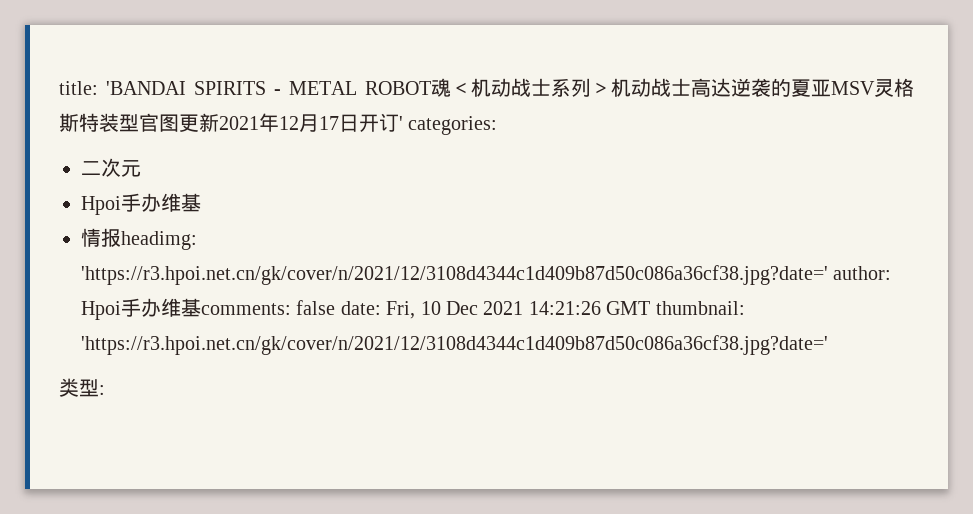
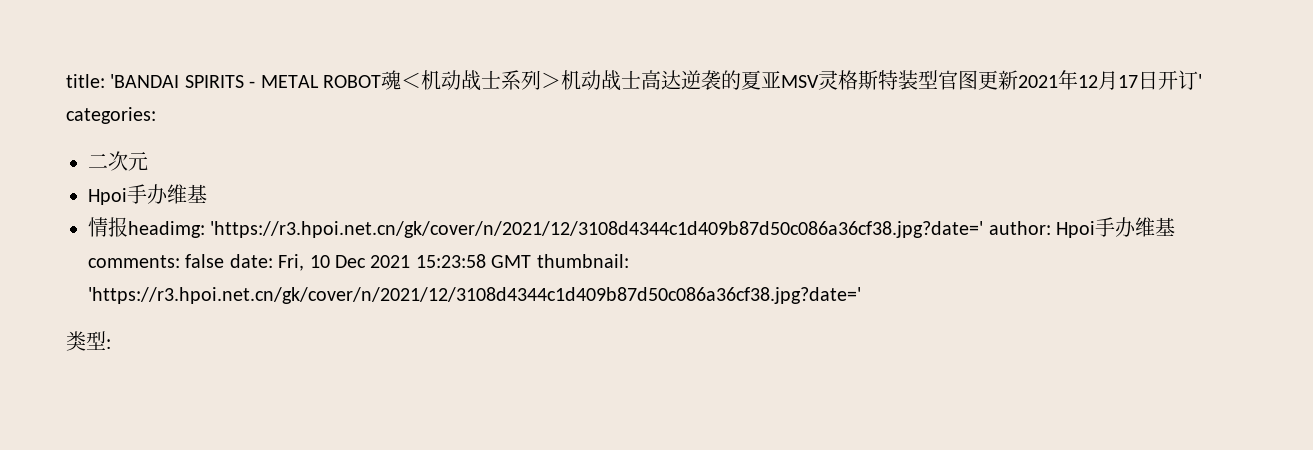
[528,301,601,315] 14:21:26 -> [415,254,486,268] 15:23:58

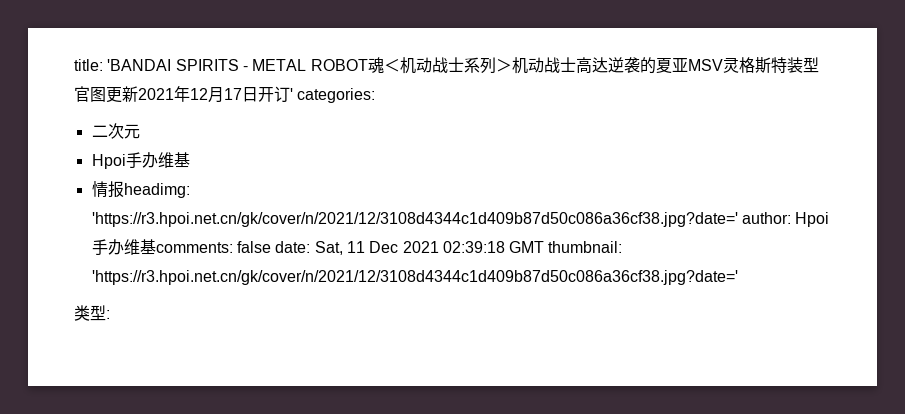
[278,254,330,271] Fri, 10 -> [314,241,365,255] Sat, 11
[415,254,486,268] 15:23:58 -> [442,241,505,253] 02:39:18

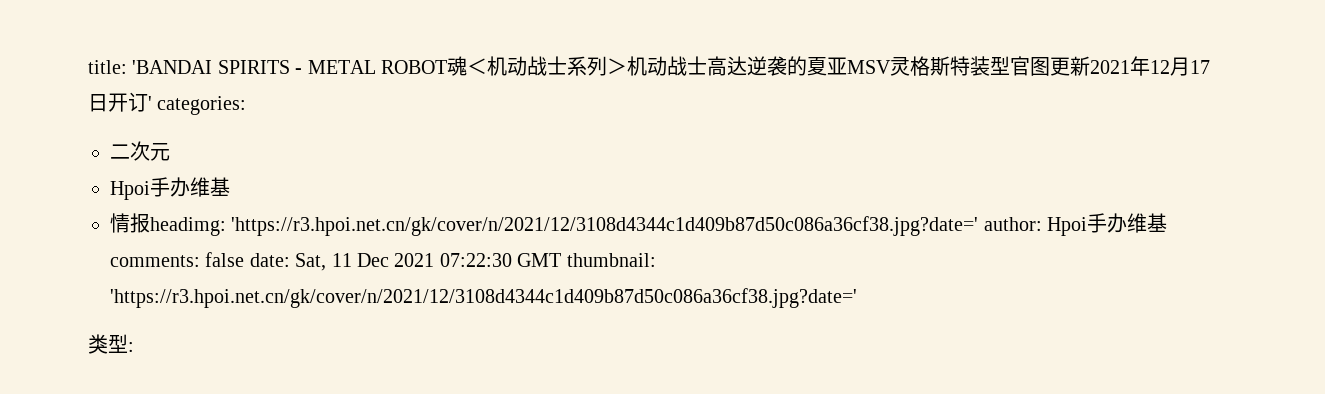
[442,241,505,253] 02:39:18 -> [439,253,512,267] 07:22:30

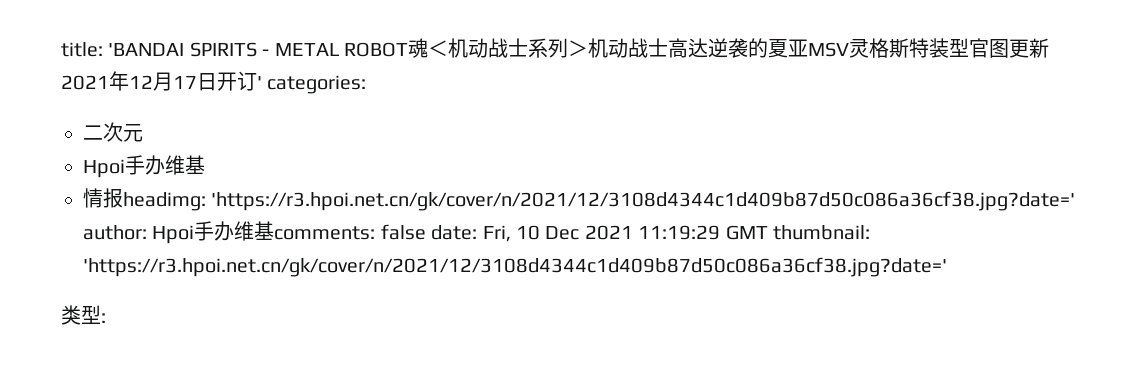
[295,253,352,271] Sat, 11 -> [482,225,540,242] Fri, 10
[439,253,512,267] 07:22:30 -> [638,225,721,240] 11:19:29

